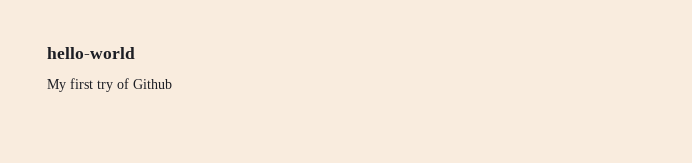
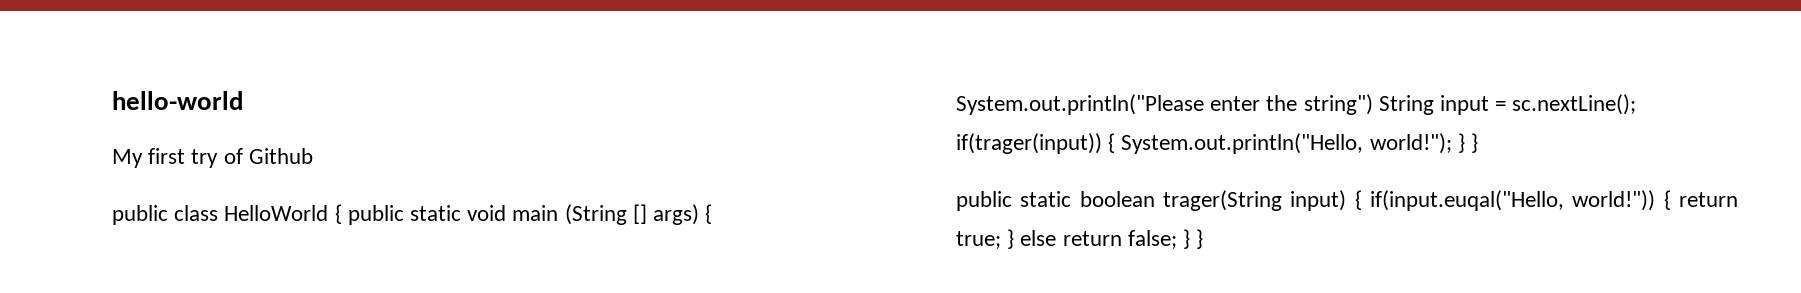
(172, 84) none -> [112,204,713,225] [956,94,1637,115] [956,133,1479,154] [956,190,1738,211] [956,229,1204,249] // public class HelloWorld { public static void main (String [] args) { System.out.println("Please enter the string") String input = sc.nextLine(); if(trager(input)) { System.out.println("Hello, world!"); } } // public static boolean trager(String input) { if(input.euqal("Hello, world!")) { return true; } else return false; } }

